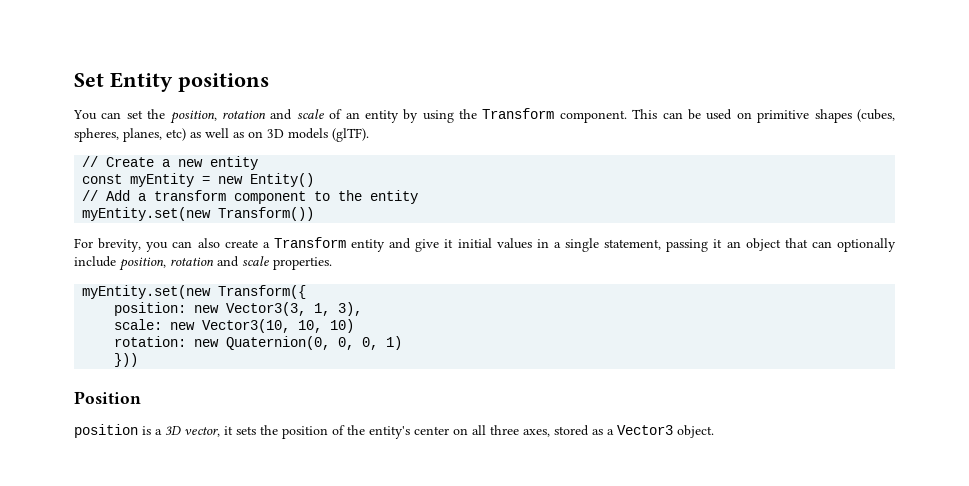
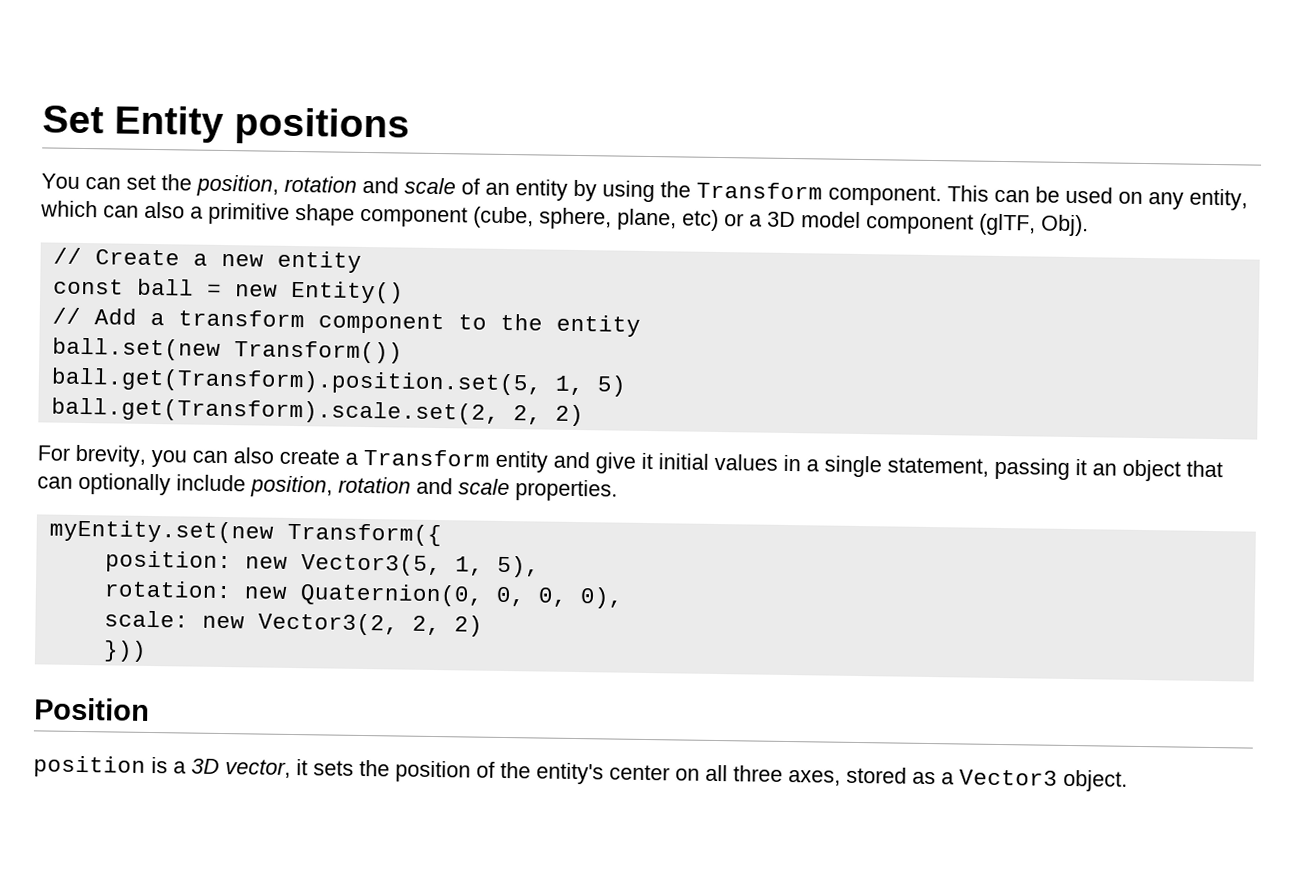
[757,109,896,123] [74,128,369,142] primitive shapes (cubes, spheres, planes, etc) as well as on 3D models (glTF). -> [1148,188,1248,211] [40,200,1089,237] any entity, which can also a primitive shape component (cube, sphere, plane, etc) or a 3D model component (glTF, Obj).
[130,173,195,187] myEntity -> [136,278,194,296] ball
[82,207,212,221] myEntity.set(new -> [51,337,221,361] ball.set(new
(315, 214) none -> [50,367,627,397] [50,397,584,427] // ball.get(Transform).position.set(5, 1, 5) // ball.get(Transform).scale.set(2, 2, 2)
[226,302,363,316] [114,319,355,333] Vector3(3, 1, 3), // scale: new Vector3(10, 10, 10) -> [300,553,540,578] Vector3(5, 1, 5),
[386,336,403,350] 1) -> [579,587,624,609] [103,610,483,637] 0), // scale: new Vector3(2, 2, 2)

